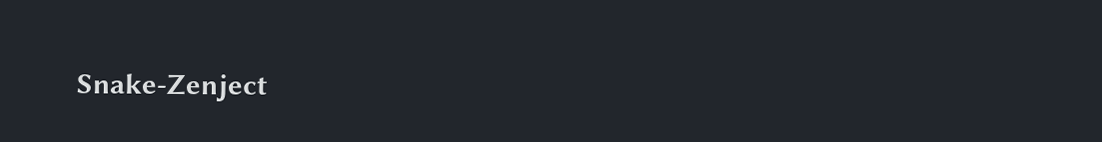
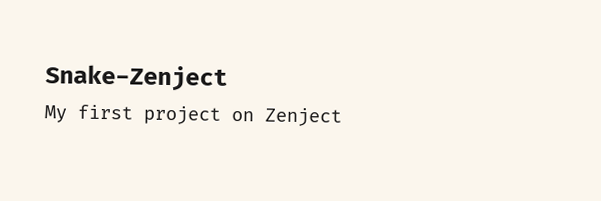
(267, 87) none -> [44,104,342,127] // My first project on Zenject

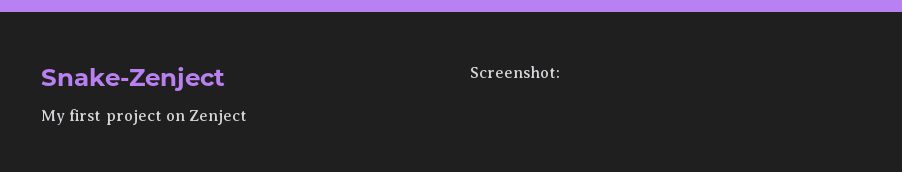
(342, 117) none -> [470,66,560,78] // Screenshot:

